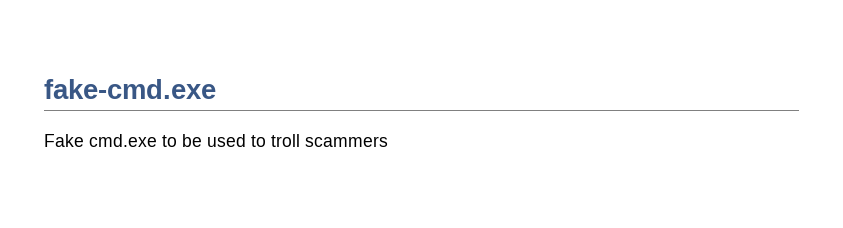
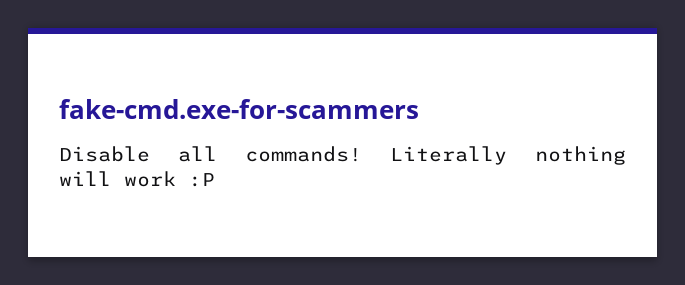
[44,79,216,99] [44,134,388,147] fake-cmd.exe // Fake cmd.exe to be used to troll scammers -> [59,99,419,119] [59,146,626,165] [59,171,215,187] fake-cmd.exe-for-scammers // Disable all commands! Literally nothing will work :P

